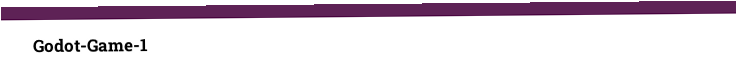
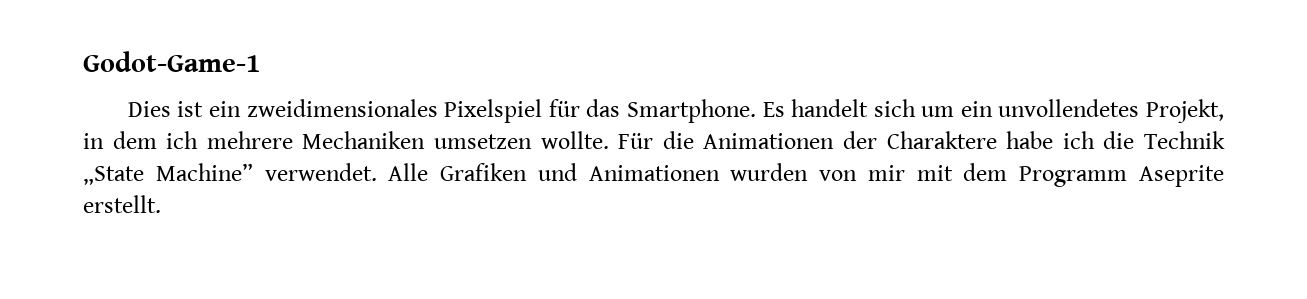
(149, 46) none -> [127,99,1224,123] [83,131,1225,149] [83,163,1224,187] [83,195,161,213] // Dies ist ein zweidimensionales Pixelspiel für das Smartphone. Es handelt sich um ein unvollendetes Projekt, in dem ich mehrere Mechaniken umsetzen wollte. Für die Animationen der Charaktere habe ich die Technik „State Machine” verwendet. Alle Grafiken und Animationen wurden von mir mit dem Programm Aseprite erstellt.

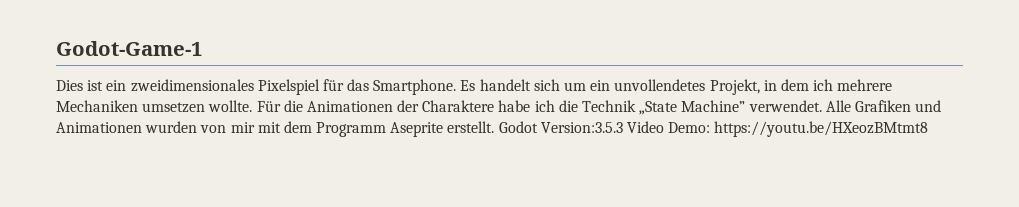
(161, 204) none -> [498,121,929,137] Godot Version:3.5.3 Video Demo: https://youtu.be/HXeozBMtmt8

